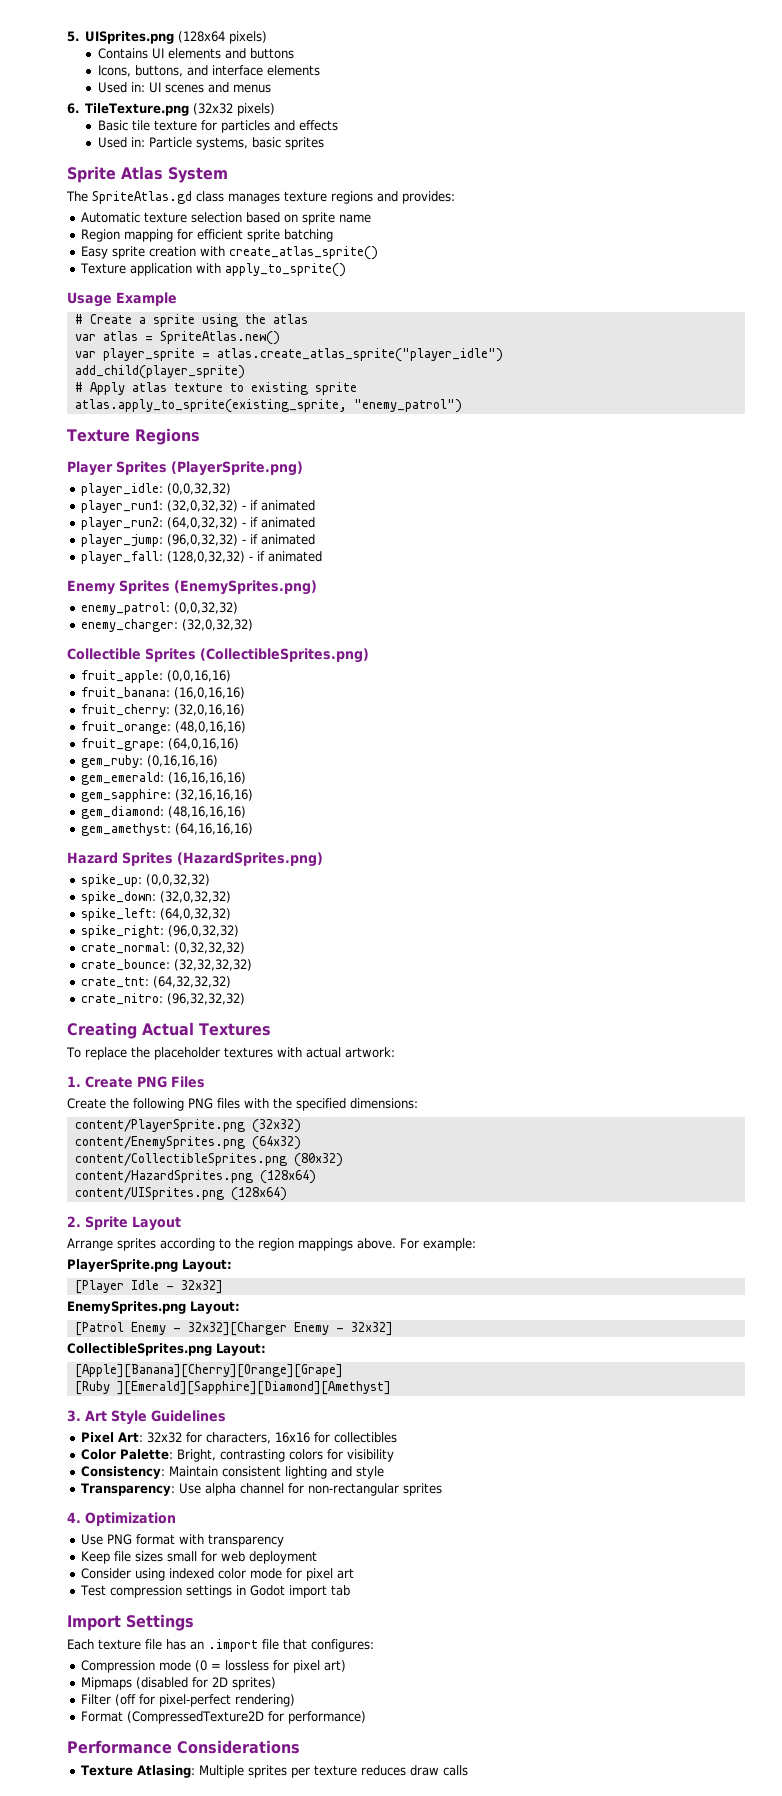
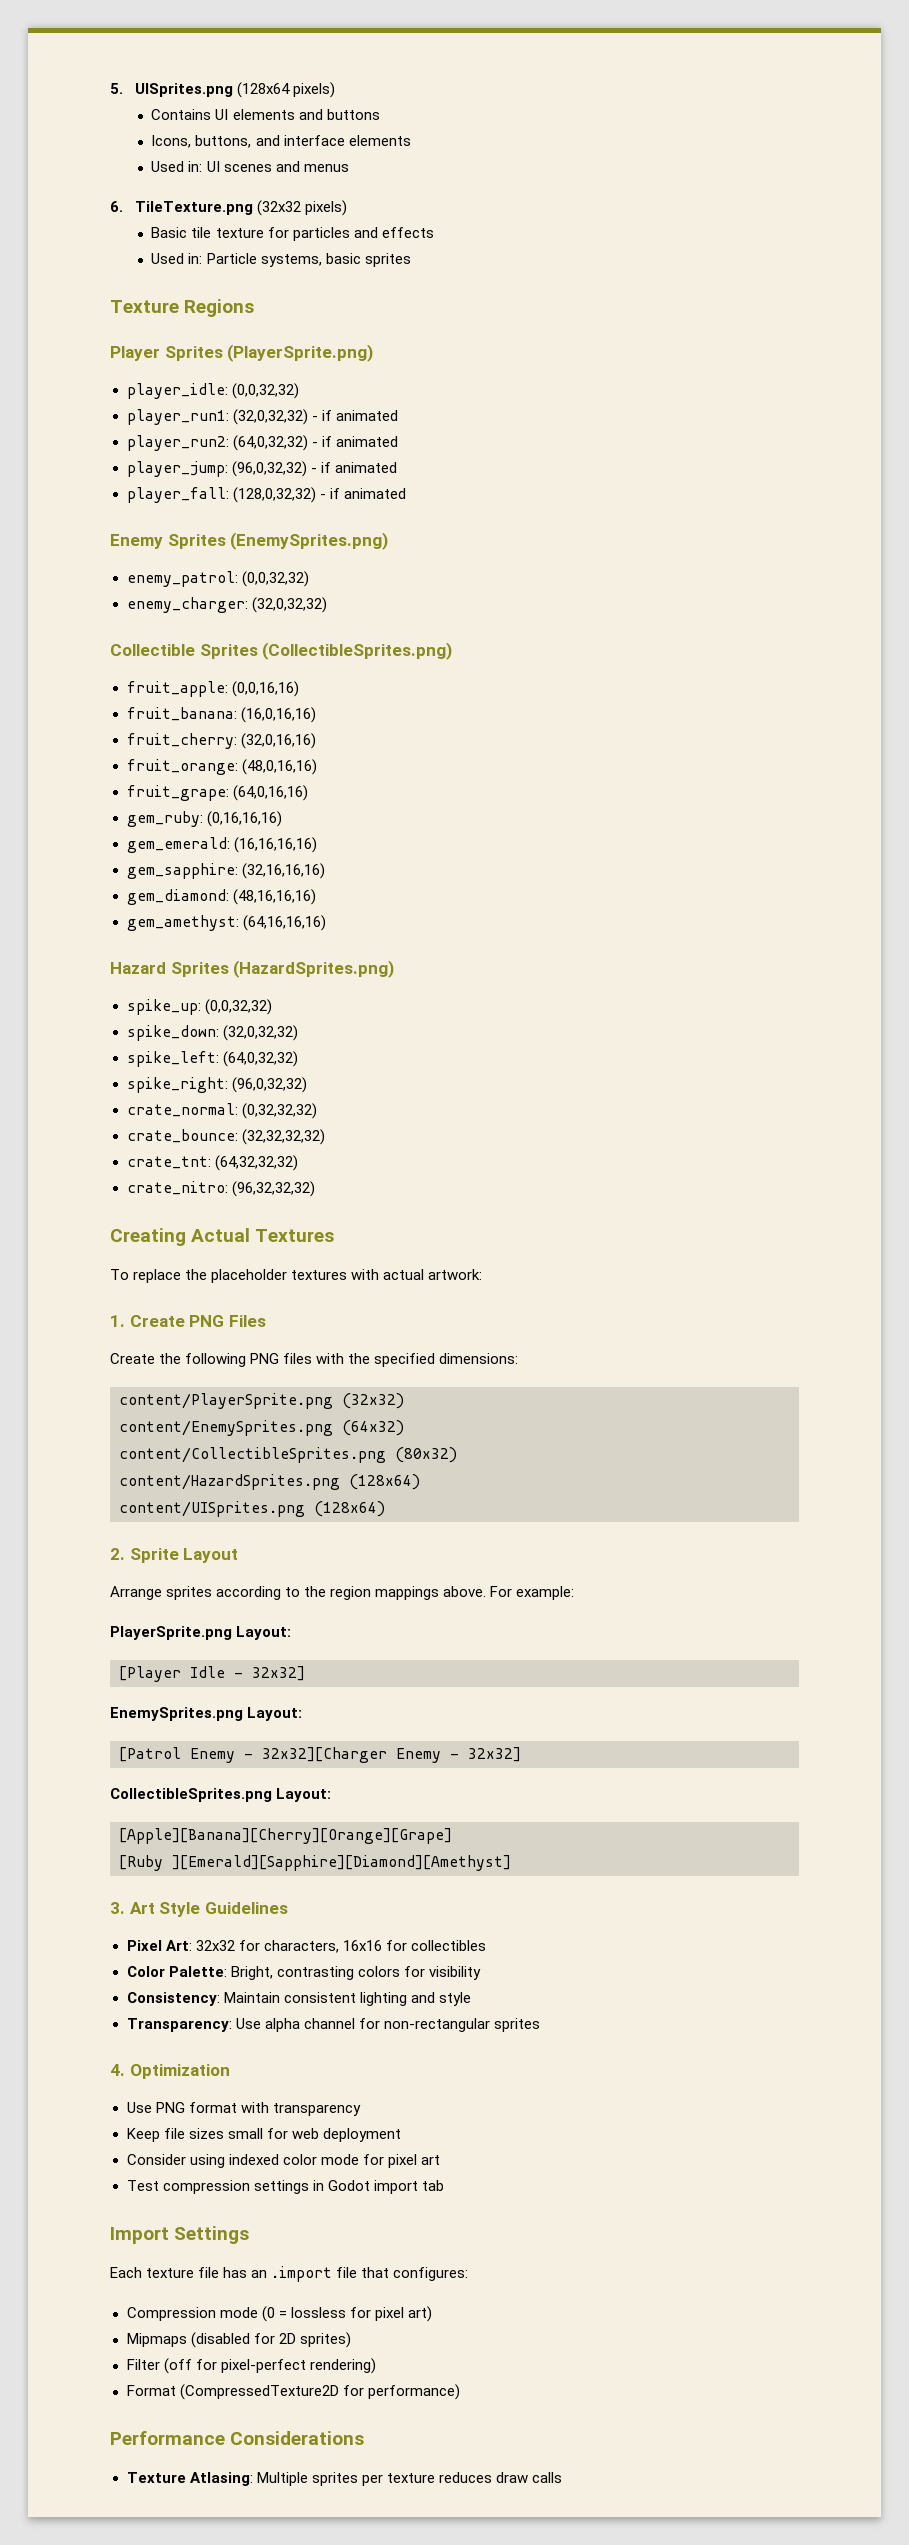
[67,166,228,183] [66,191,455,204] [80,212,371,225] [80,229,333,242] [80,246,378,260] [79,263,346,277] [67,292,177,307] [74,314,308,327] [74,331,280,345] [74,348,503,362] [74,365,245,379] [74,382,357,395] [74,399,462,413] // Sprite Atlas System // The SpriteAtlas.gd class manages texture regions and provides: // Automatic texture selection based on sprite name // Region mapping for efficient sprite batching // Easy sprite creation with create_atlas_sprite() // Texture application with apply_to_sprite() // Usage Example // # Create a sprite using the atlas // var atlas = SpriteAtlas.new() // var player_sprite = atlas.create_atlas_sprite("player_idle") // add_child(player_sprite) // # Apply atlas texture to existing sprite // atlas.apply_to_sprite(existing_sprite, "enemy_patrol") -> (411, 260) none

